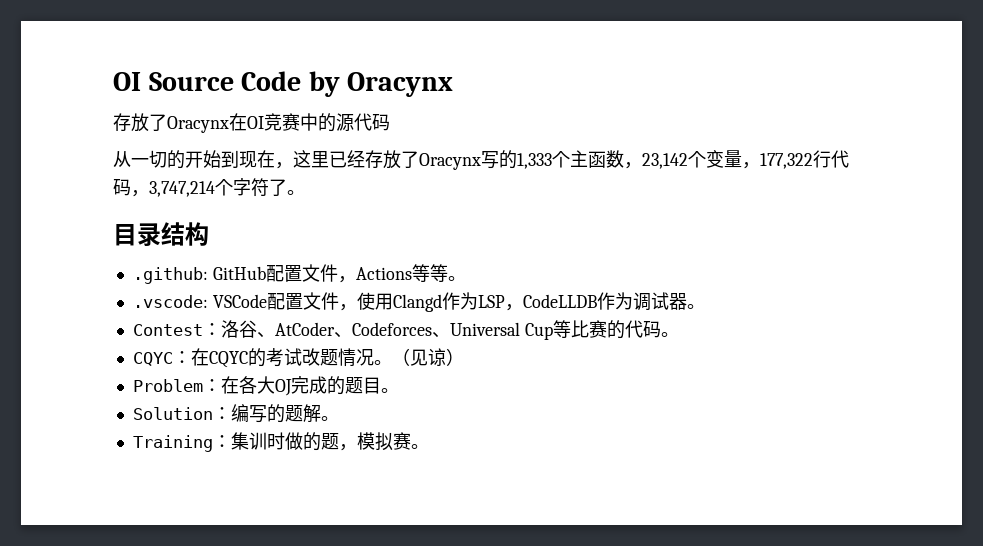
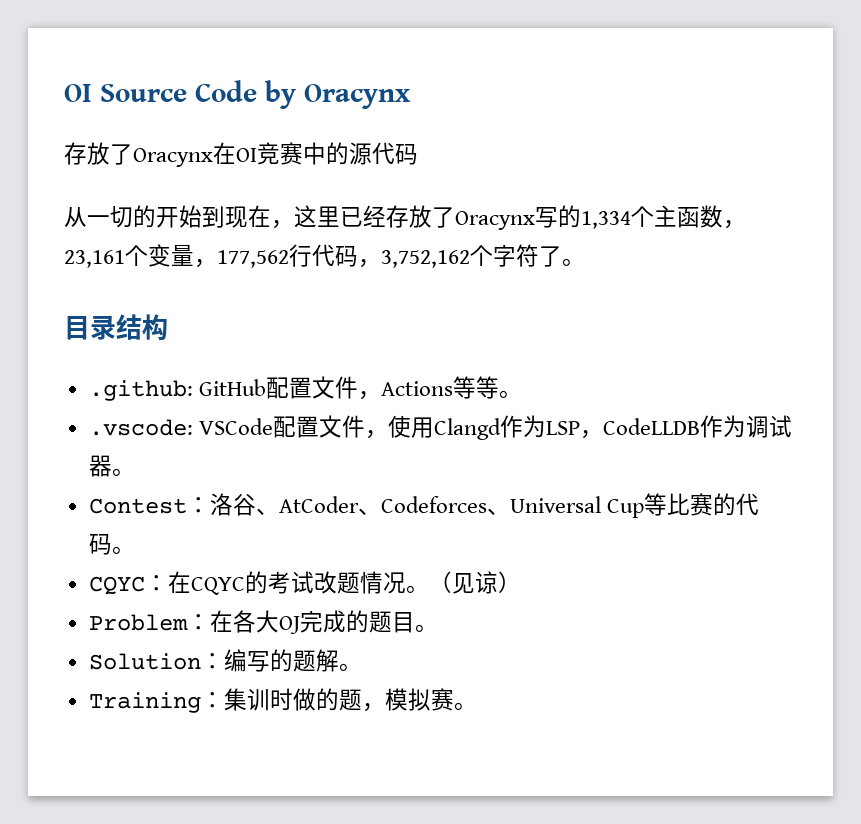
[517,153,552,169] 1,333 -> [581,211,631,229] 1,334
[642,153,688,169] 23,142 -> [64,250,125,268] 23,161
[760,153,813,169] 177,322 -> [217,250,289,268] 177,562
[149,181,215,197] 3,747,214 -> [381,250,470,268] 3,752,162

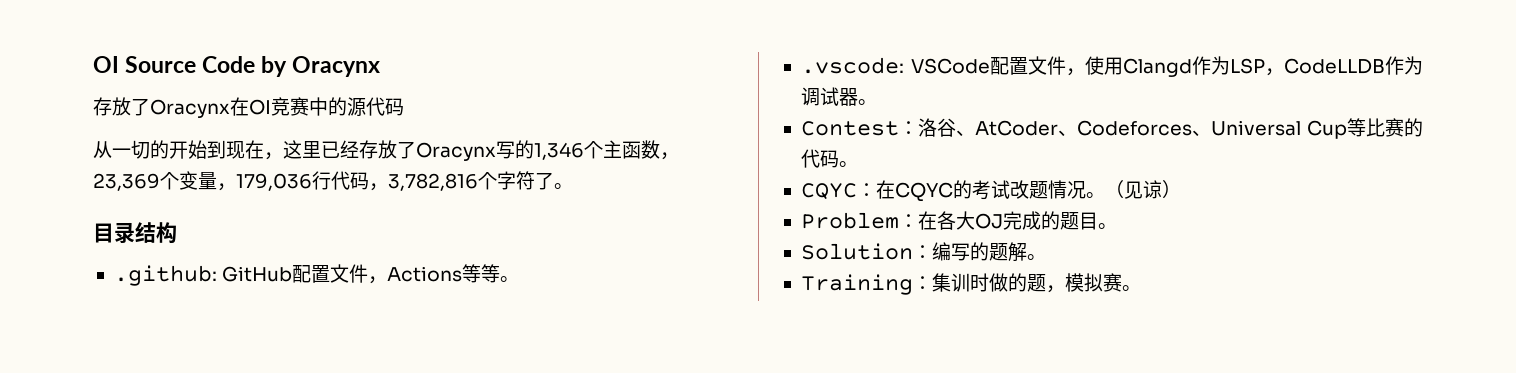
[581,211,631,229] 1,334 -> [534,142,584,160] 1,346
[64,250,125,268] 23,161 -> [93,173,160,191] 23,369
[217,250,289,268] 177,562 -> [236,173,312,191] 179,036
[381,250,470,268] 3,752,162 -> [388,173,478,191] 3,782,816

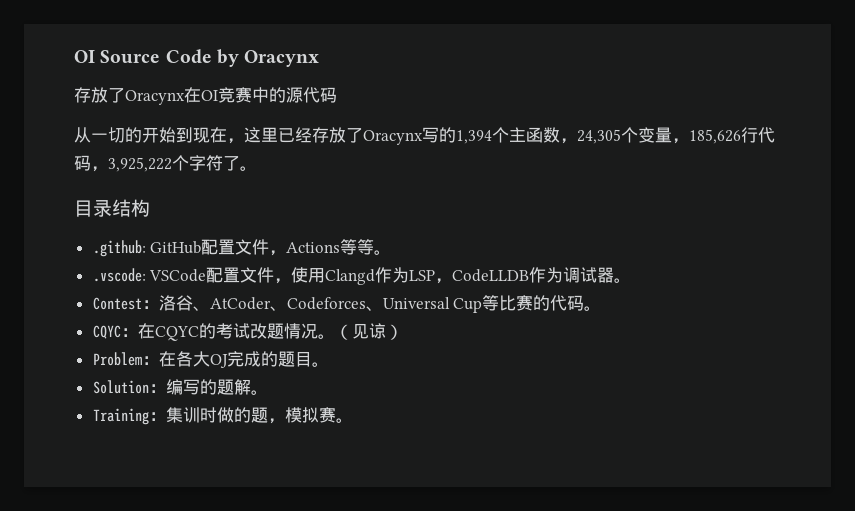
[534,142,584,160] 1,346 -> [456,130,492,144] 1,394
[93,173,160,191] 23,369 -> [577,129,621,144] 24,305
[236,173,312,191] 179,036 -> [689,129,741,144] 185,626
[388,173,478,191] 3,782,816 -> [108,157,172,172] 3,925,222

